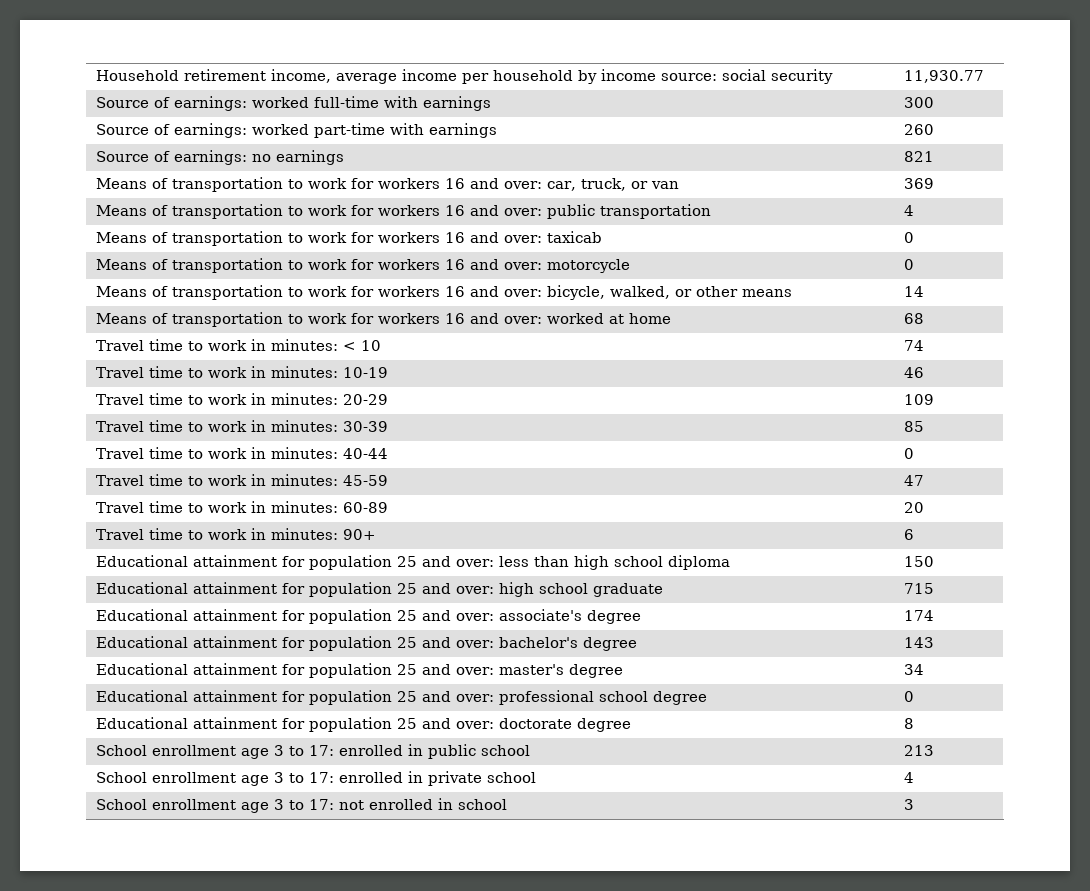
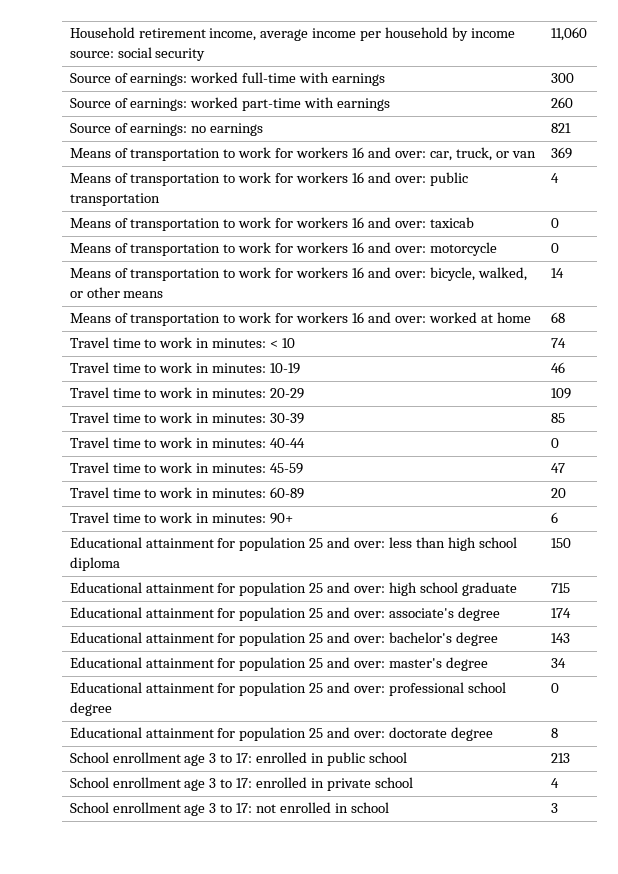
[904,70,985,83] 11,930.77 -> [550,27,587,41] 11,060

